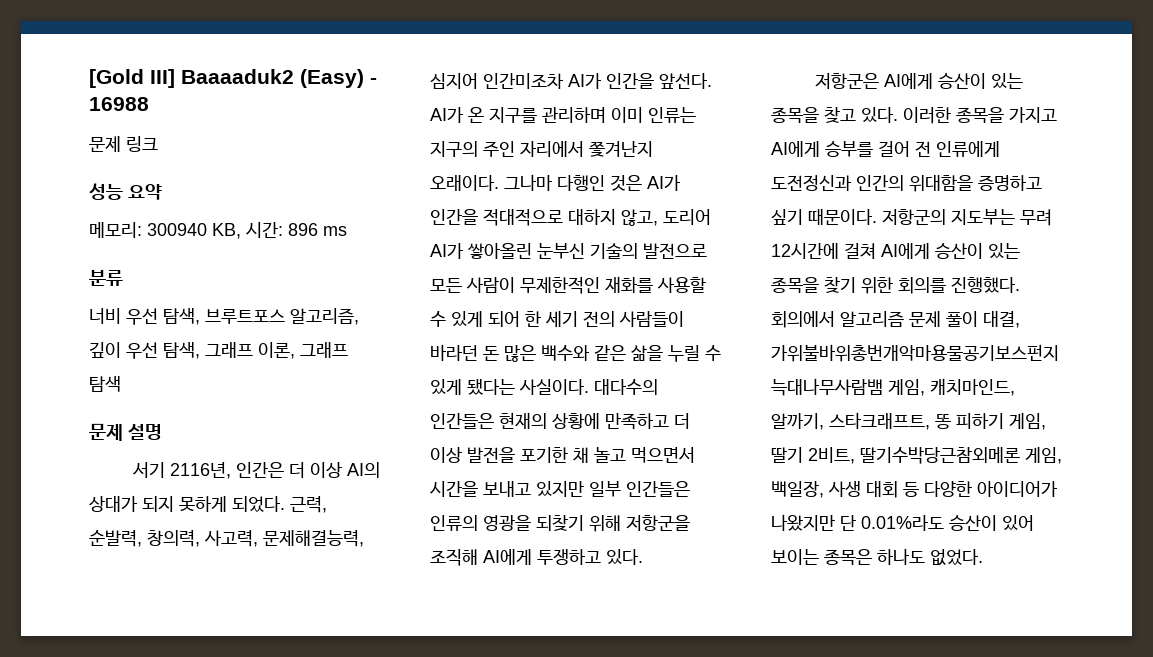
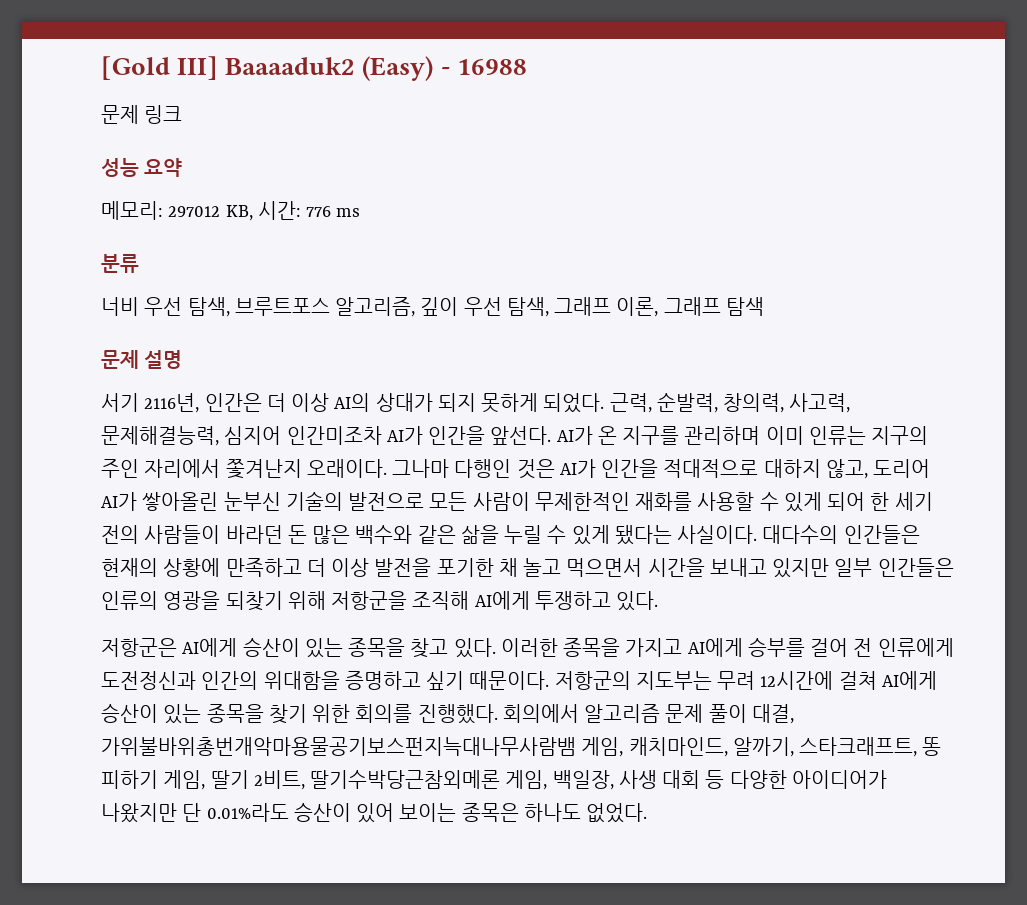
[147,223,207,236] 300940 -> [168,206,221,217] 297012
[288,223,318,236] 896 -> [306,206,332,217] 776

